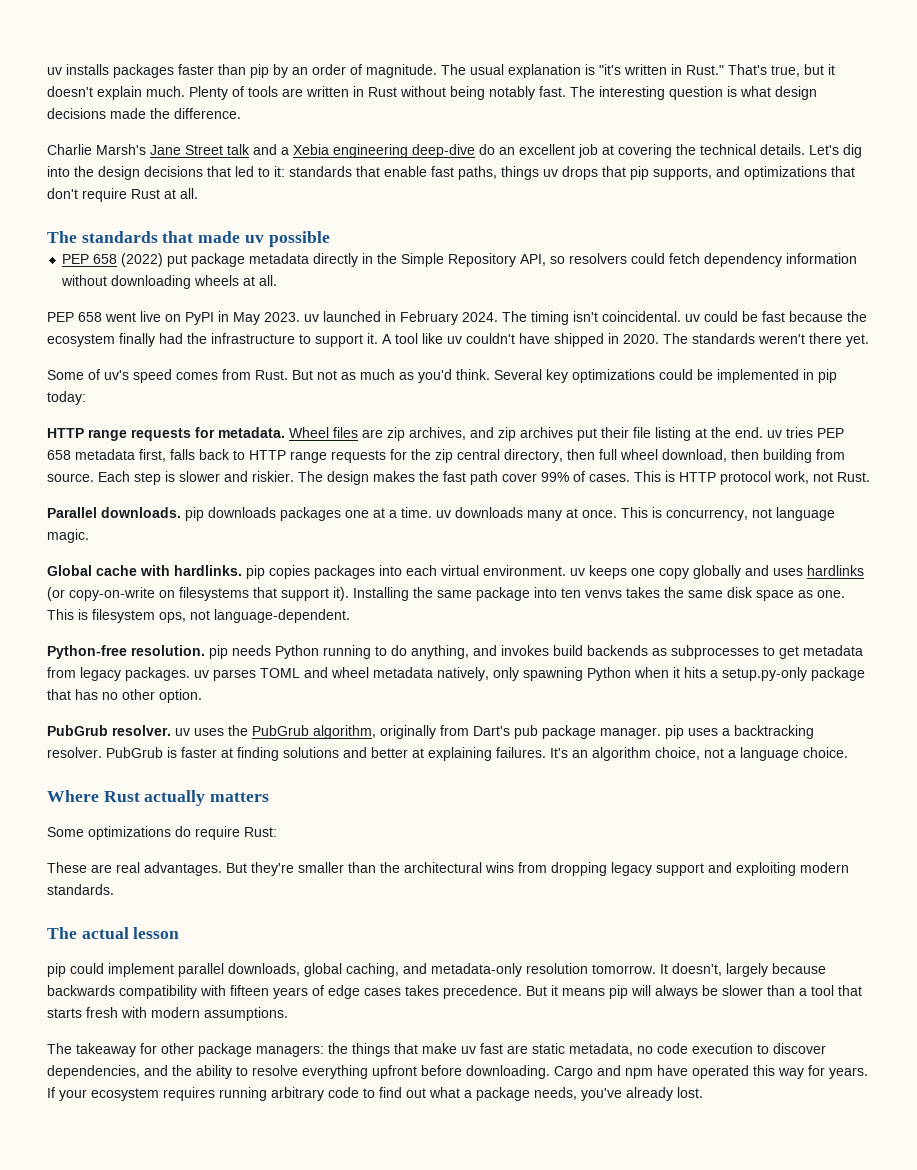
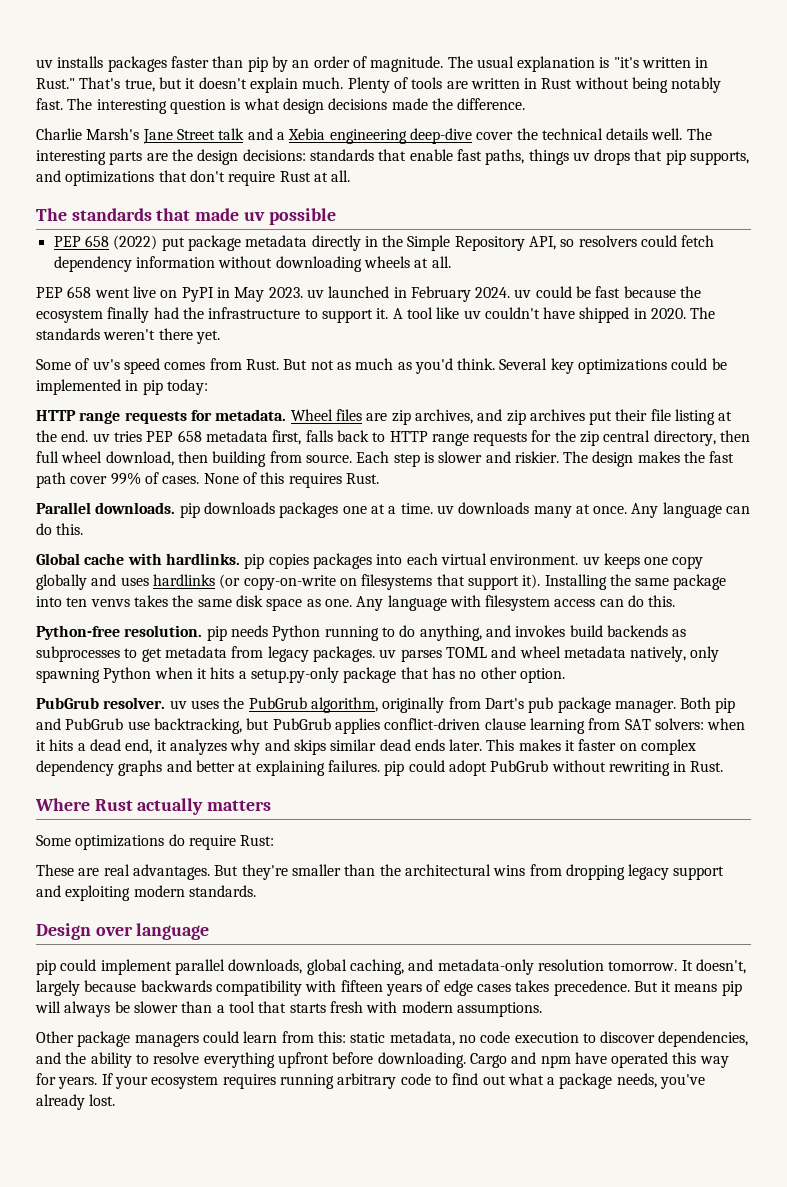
[479,144,862,158] [47,166,285,180] do an excellent job at covering the technical details. Let's dig into the design decisions that led to it: -> [476,128,712,140] [36,149,306,165] cover the technical details well. The interesting parts are the design decisions:
[502,311,681,325] The timing isn't coincidental. -> (511, 292) none
[634,471,833,485] This is HTTP protocol work, not -> [203,472,342,488] None of this requires
[621,507,835,521] [47,529,89,543] This is concurrency, not language magic. -> [631,502,751,518] [36,523,84,535] Any language can do this.
[47,609,350,623] This is filesystem ops, not language-dependent. -> [356,595,676,611] Any language with filesystem access can do this.
[665,725,814,739] [47,747,339,761] pip uses a backtracking resolver. PubGrub is faster at finding solutions -> [680,697,736,713] [36,718,746,734] [36,739,697,755] [36,760,163,776] Both pip and PubGrub use backtracking, but PubGrub applies conflict-driven clause learning from SAT solvers: when it hits a dead end, it analyzes why and skips similar dead ends later. This makes it faster on complex dependency graphs
[550,747,848,761] It's an algorithm choice, not a language choice. -> [384,760,724,776] pip could adopt PubGrub without rewriting in Rust.
[47,927,180,939] The actual lesson -> [36,923,210,940] Design over language
[47,1043,528,1057] The takeaway for other package managers: the things that make uv fast are -> [36,1031,346,1047] Other package managers could learn from this:

